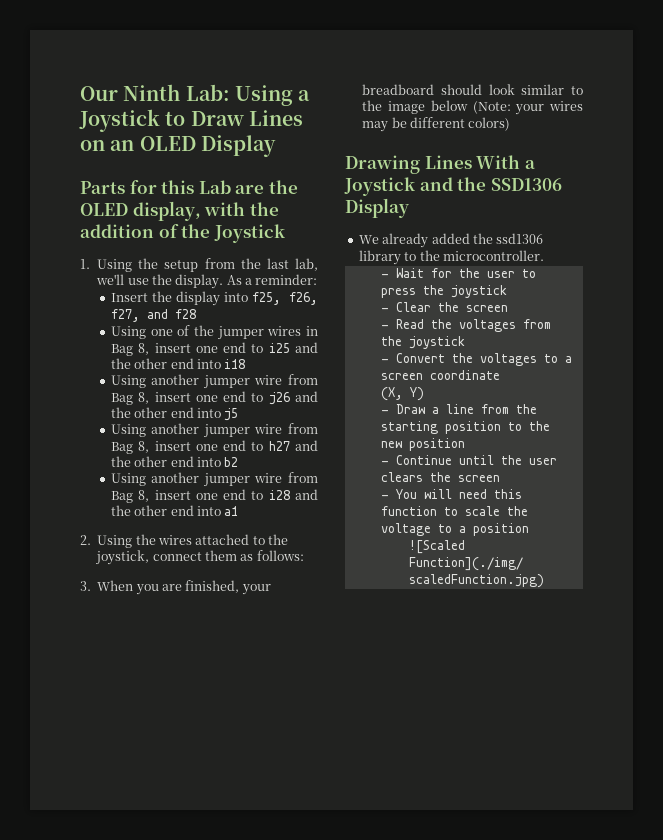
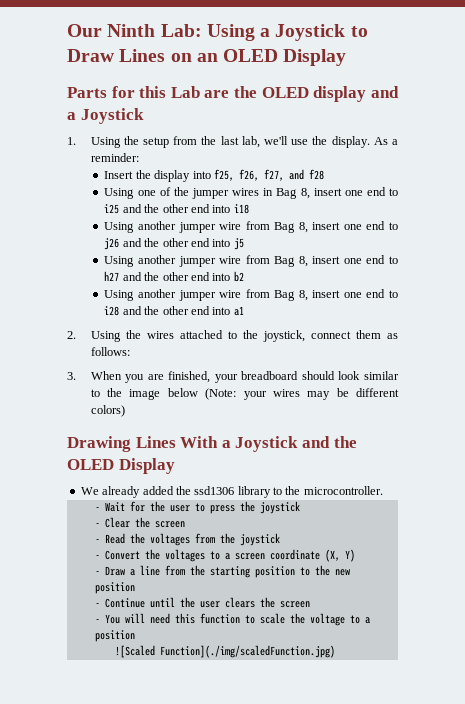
[132,201,279,221] [80,224,211,238] display, with the addition of the -> [313,86,399,102] [67,112,76,120] display and a
[490,178,562,191] SSD1306 -> [67,459,114,470] OLED
(500, 375) // -> (320, 554) none

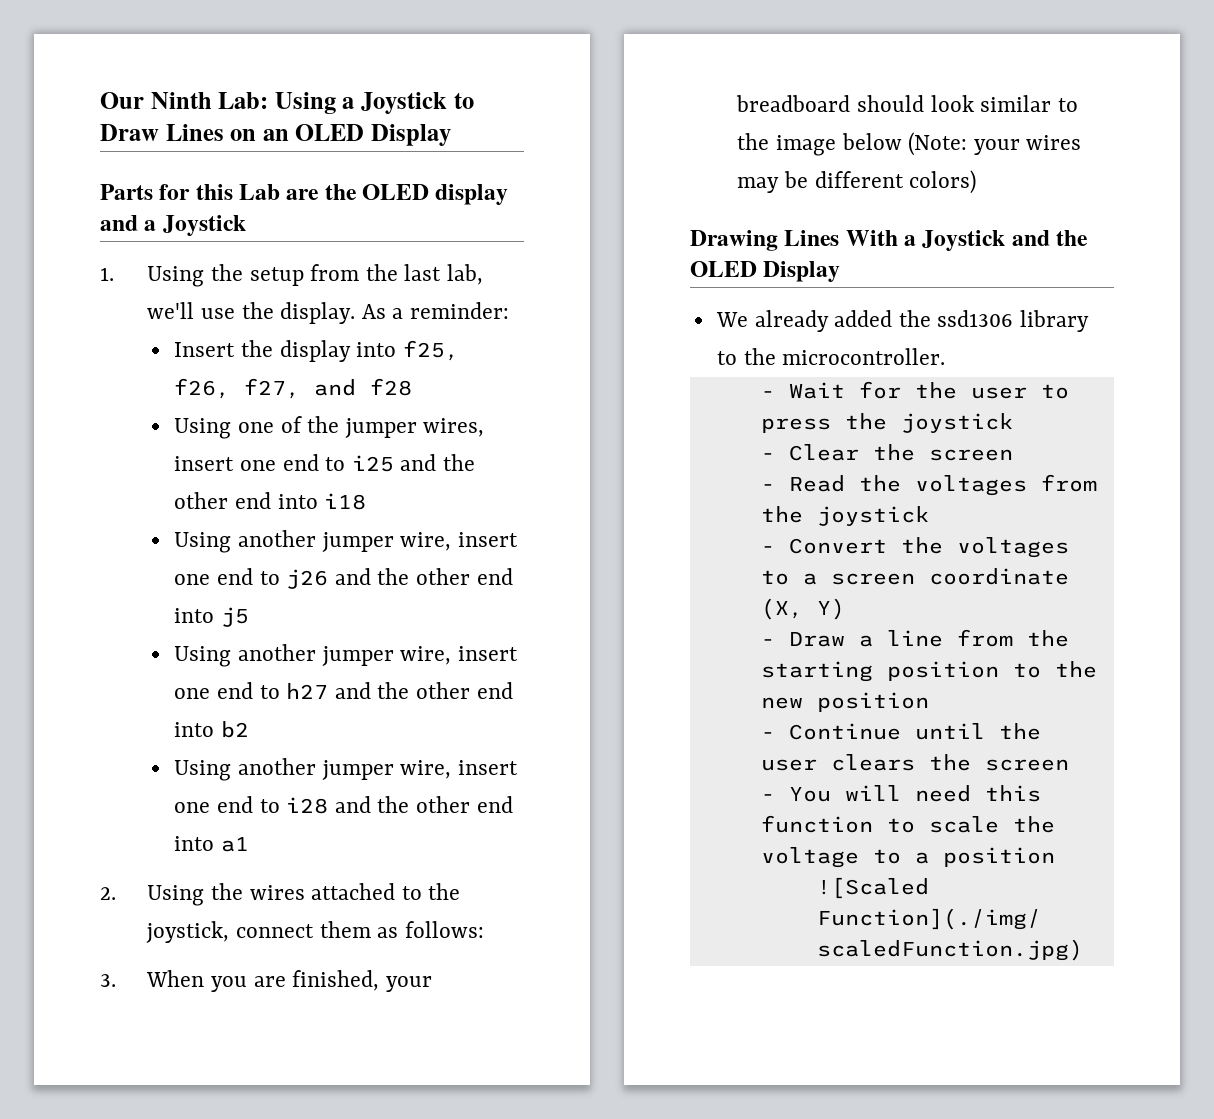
[232,188,310,199] wires in Bag 8, -> [423,418,485,437] wires,
[219,221,308,233] wire from Bag 8, -> [400,532,452,551] wire,
[219,255,308,267] wire from Bag 8, -> [400,646,452,665] wire,
[219,289,308,301] wire from Bag 8, -> [400,760,452,779] wire,

